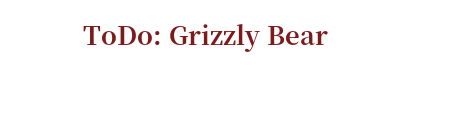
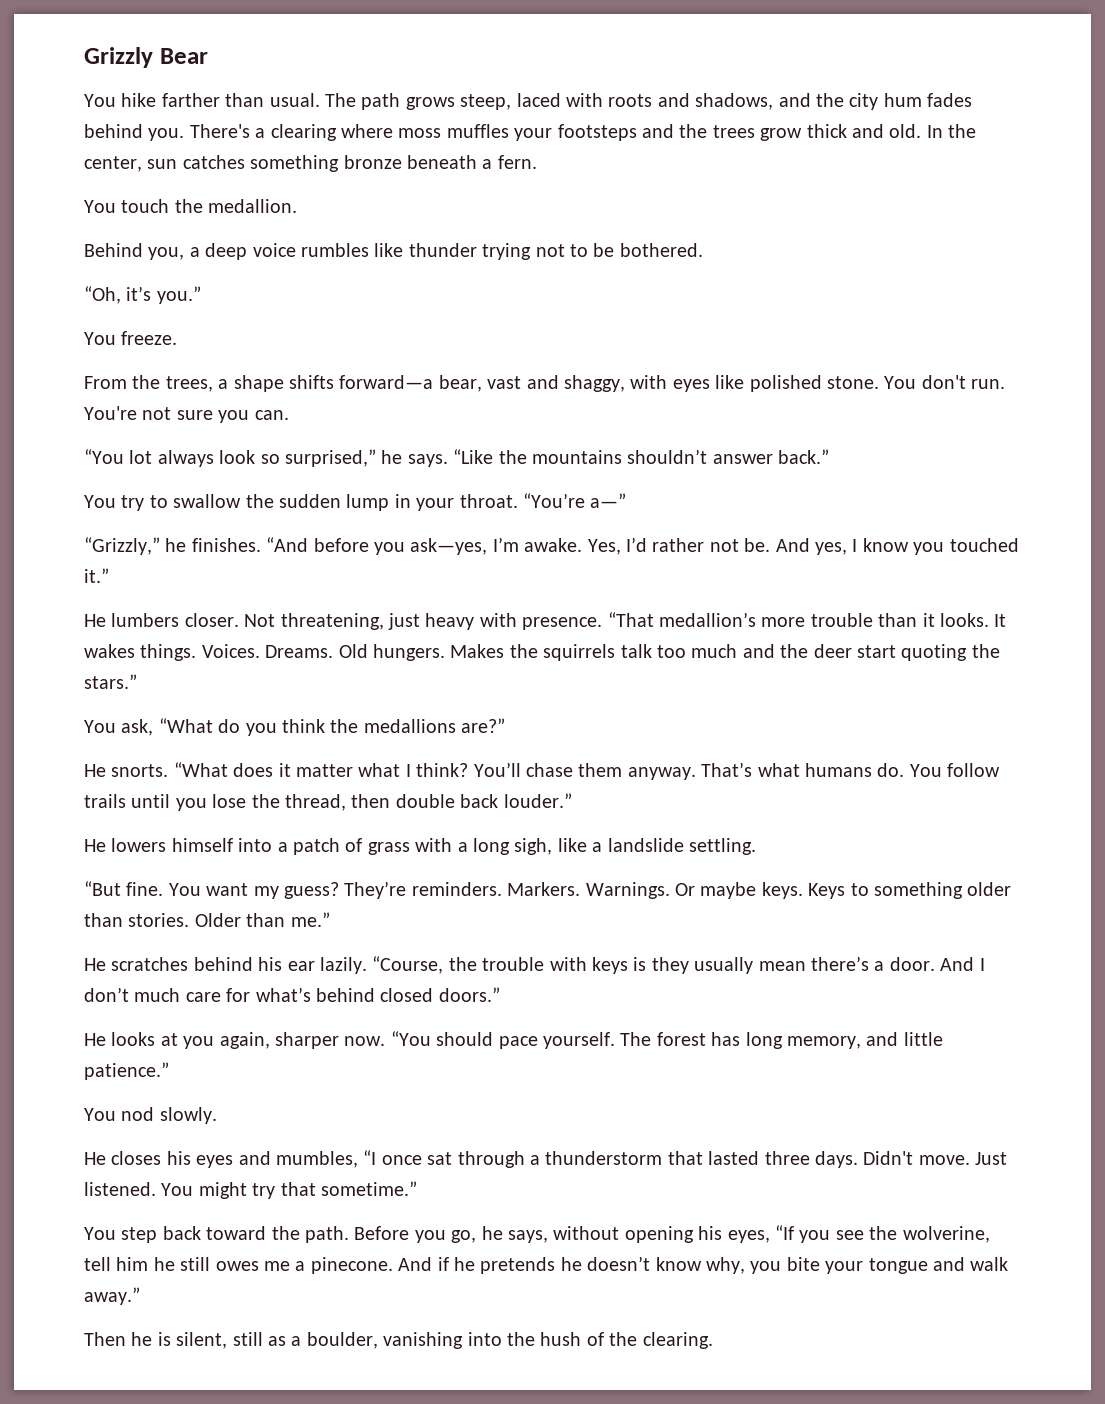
[83,26,162,45] ToDo: -> (84, 57) none
(328, 35) none -> [84,93,973,110] [84,124,977,141] [84,155,537,172] [84,199,298,213] [84,243,703,260] [84,286,201,304] [84,331,178,345] [84,375,1006,392] [84,406,289,423] [84,449,830,467] [84,493,627,511] [84,537,1019,555] [84,568,109,583] [84,612,1007,630] [84,644,1000,661] [84,674,137,689] [84,718,506,736] [84,762,1001,780] [84,793,572,811] [84,838,756,855] [84,881,1012,899] [84,912,330,927] [84,956,985,974] [84,987,500,1002] [84,1031,943,1049] [84,1062,169,1080] [84,1107,217,1124] [84,1150,1008,1168] [84,1181,417,1199] [84,1225,990,1243] [84,1256,1009,1274] [84,1287,140,1305] [84,1332,713,1349] // You hike farther than usual. The path grows steep, laced with roots and shadows, and the city hum fades behind you. There's a clearing where moss muffles your footsteps and the trees grow thick and old. In the center, sun catches something bronze beneath a fern. // You touch the medallion. // Behind you, a deep voice rumbles like thunder trying not to be bothered. // “Oh, it’s you.” // You freeze. // From the trees, a shape shifts forward—a bear, vast and shaggy, with eyes like polished stone. You don't run. You're not sure you can. // “You lot always look so surprised,” he says. “Like the mountains shouldn’t answer back.” // You try to swallow the sudden lump in your throat. “You’re a—” // “Grizzly,” he finishes. “And before you ask—yes, I’m awake. Yes, I’d rather not be. And yes, I know you touched it.” // He lumbers closer. Not threatening, just heavy with presence. “That medallion’s more trouble than it looks. It wakes things. Voices. Dreams. Old hungers. Makes the squirrels talk too much and the deer start quoting the stars.” // You ask, “What do you think the medallions are?” // He snorts. “What does it matter what I think? You’ll chase them anyway. That’s what humans do. You follow trails until you lose the thread, then double back louder.” // He lowers himself into a patch of grass with a long sigh, like a landslide settling. // “But fine. You want my guess? They’re reminders. Markers. Warnings. Or maybe keys. Keys to something older than stories. Older than me.” // He scratches behind his ear lazily. “Course, the trouble with keys is they usually mean there’s a door. And I don’t much care for what’s behind closed doors.” // He looks at you again, sharper now. “You should pace yourself. The forest has long memory, and little patience.” // You nod slowly. // He closes his eyes and mumbles, “I once sat through a thunderstorm that lasted three days. Didn't move. Just listened. You might try that sometime.” // You step back toward the path. Before you go, he says, without opening his eyes, “If you see the wolverine, tell him he still owes me a pinecone. And if he pretends he doesn’t know why, you bite your tongue and walk away.” // Then he is silent, still as a boulder, vanishing into the hush of the clearing.

